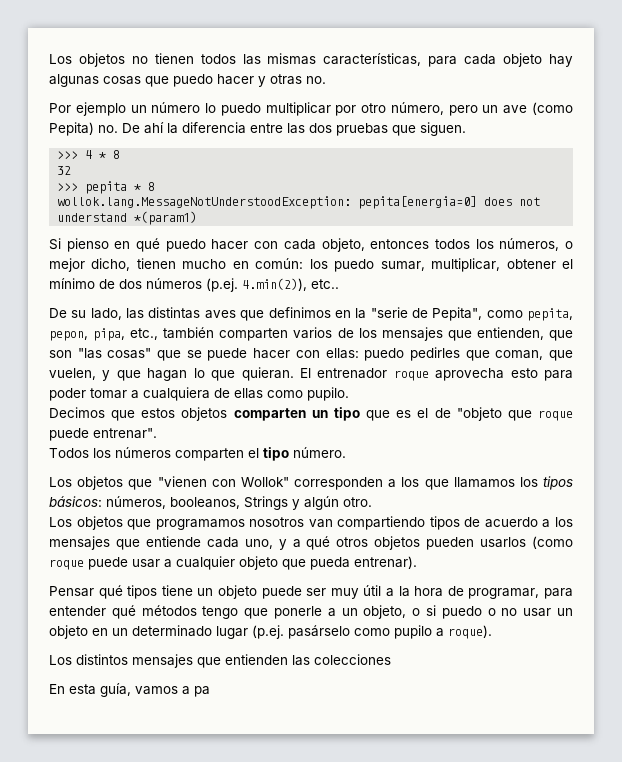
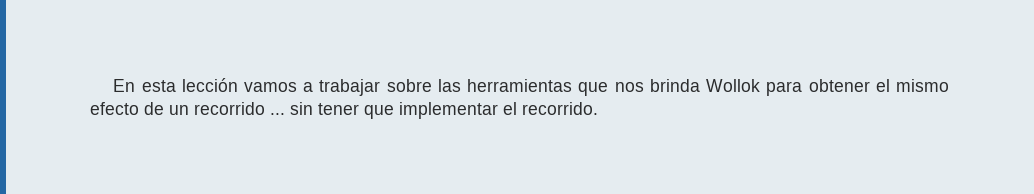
[49,53,574,67] [49,74,326,87] [49,102,573,116] [49,122,466,136] [57,150,121,159] [57,166,72,175] [57,181,156,194] [57,196,541,209] [57,211,198,225] [49,238,573,252] [49,258,573,272] [49,278,339,292] [49,307,573,321] [49,327,573,341] [49,347,573,361] [49,367,573,381] [49,387,349,401] [49,407,573,421] [49,428,157,441] [49,447,346,461] [49,476,574,490] [49,496,372,510] [49,516,573,530] [49,536,573,550] [49,556,417,570] [49,585,574,599] [49,605,574,619] [49,625,492,639] [49,654,391,668] [49,683,210,697] Los objetos no tienen todos las mismas características, para cada objeto hay algunas cosas que puedo hacer y otras no. // Por ejemplo un número lo puedo multiplicar por otro número, pero un ave (como Pepita) no. De ahí la diferencia entre las dos pruebas que siguen. // >>> 4 * 8 // 32 // >>> pepita * 8 // wollok.lang.MessageNotUnderstoodException: pepita[energia=0] does not understand *(param1) // Si pienso en qué puedo hacer con cada objeto, entonces todos los números, o mejor dicho, tienen mucho en común: los puedo sumar, multiplicar, obtener el mínimo de dos números (p.ej. 4.min(2)), etc.. // De su lado, las distintas aves que definimos en la "serie de Pepita", como pepita, pepon, pipa, etc., también comparten varios de los mensajes que entienden, que son "las cosas" que se puede hacer con ellas: puedo pedirles que coman, que vuelen, y que hagan lo que quieran. El entrenador roque aprovecha esto para poder tomar a cualquiera de ellas como pupilo. // Decimos que estos objetos comparten un tipo que es el de "objeto que roque puede entrenar". // Todos los números comparten el tipo número. // Los objetos que "vienen con Wollok" corresponden a los que llamamos los tipos básicos: números, booleanos, Strings y algún otro. // Los objetos que programamos nosotros van compartiendo tipos de acuerdo a los mensajes que entiende cada uno, y a qué otros objetos pueden usarlos (como roque puede usar a cualquier objeto que pueda entrenar). // Pensar qué tipos tiene un objeto puede ser muy útil a la hora de programar, para entender qué métodos tengo que ponerle a un objeto, o si puedo o no usar un objeto en un determinado lugar (p.ej. pasárselo como pupilo a roque). // Los distintos mensajes que entienden las colecciones // En esta guía, vamos a pa -> [113,78,950,96] [90,102,598,119] En esta lección vamos a trabajar sobre las herramientas que nos brinda Wollok para obtener el mismo efecto de un recorrido ... sin tener que implementar el recorrido.

